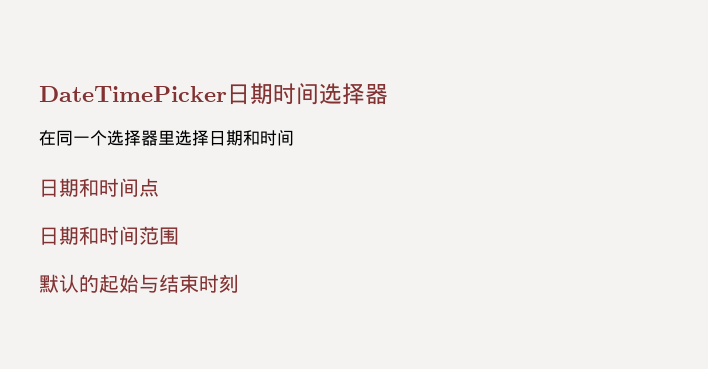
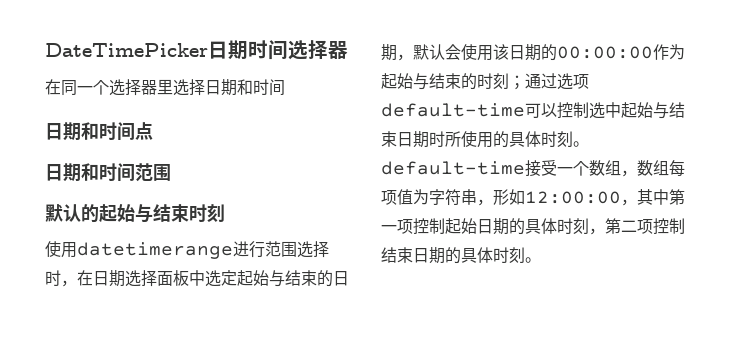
(239, 283) none -> [45,241,329,259] [45,270,349,287] [381,44,685,61] [381,73,589,90] [381,102,685,119] [381,131,589,148] [381,160,685,177] [381,189,685,206] [381,218,685,235] [381,247,541,264] // 使用datetimerange进行范围选择时，在日期选择面板中选定起始与结束的日期，默认会使用该日期的00:00:00作为起始与结束的时刻；通过选项default-time可以控制选中起始与结束日期时所使用的具体时刻。default-time接受一个数组，数组每项值为字符串，形如12:00:00，其中第一项控制起始日期的具体时刻，第二项控制结束日期的具体时刻。

